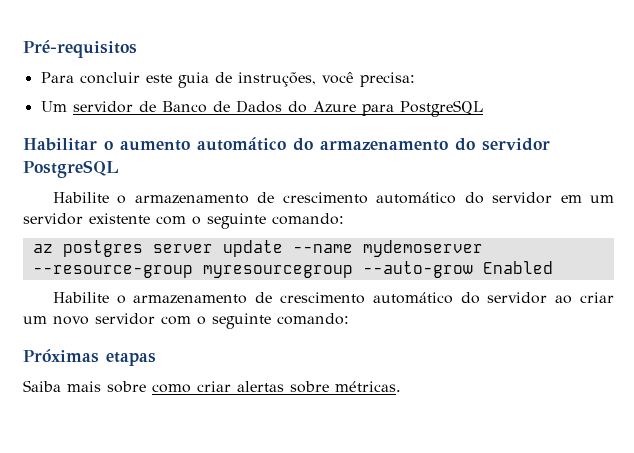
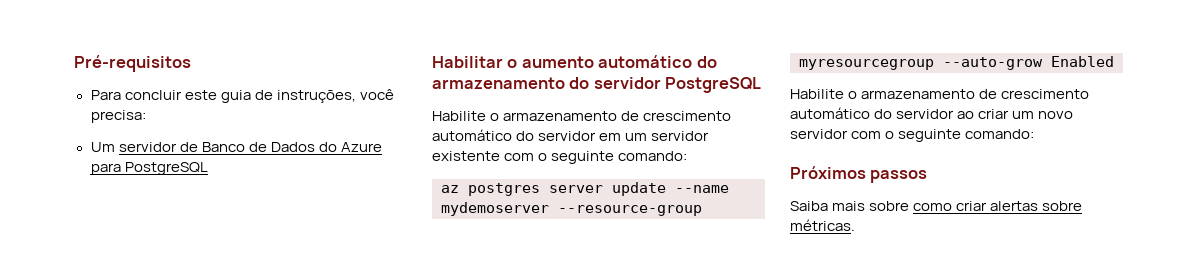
[23,349,156,366] Próximas etapas -> [790,166,928,183] Próximos passos

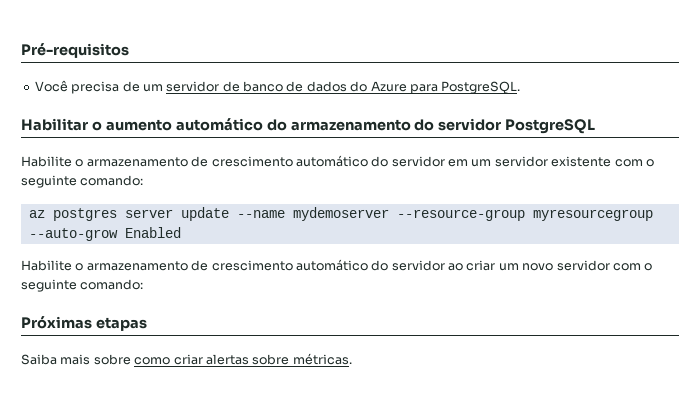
[90,89,394,103] [90,110,146,123] [90,142,315,152] Para concluir este guia de instruções, você precisa: // Um servidor de Banco de Dados -> [34,80,347,94] Você precisa de um servidor de banco de dados
[124,162,208,175] PostgreSQL -> [441,81,521,94] PostgreSQL.
[790,166,928,183] Próximos passos -> [21,316,147,331] Próximas etapas

